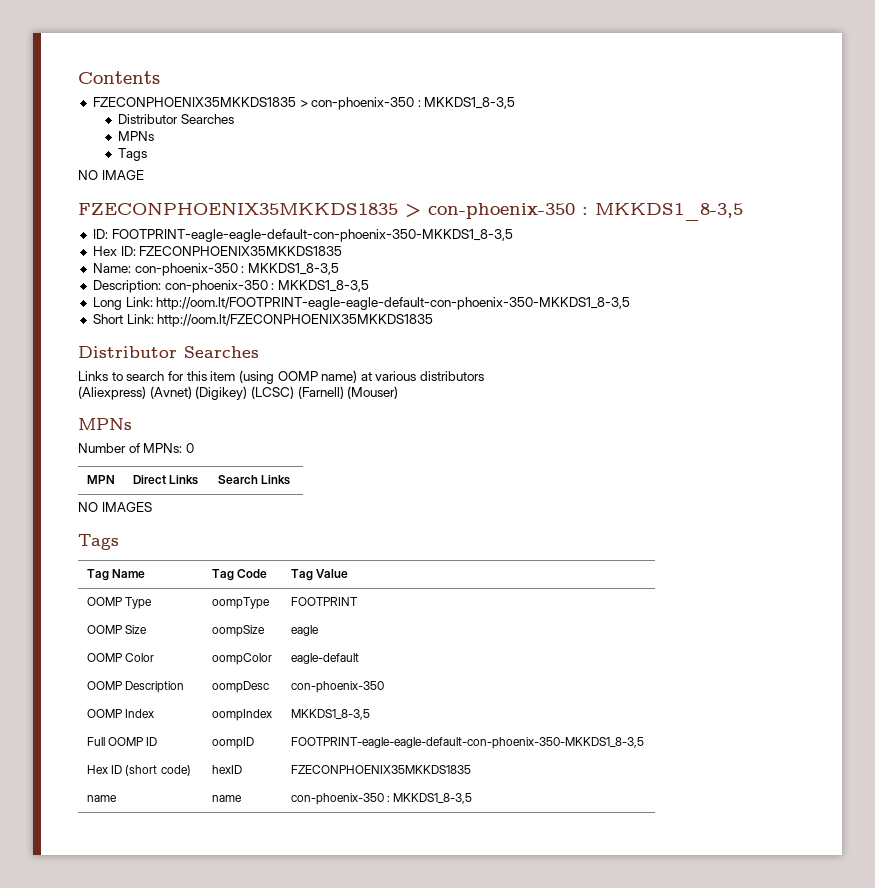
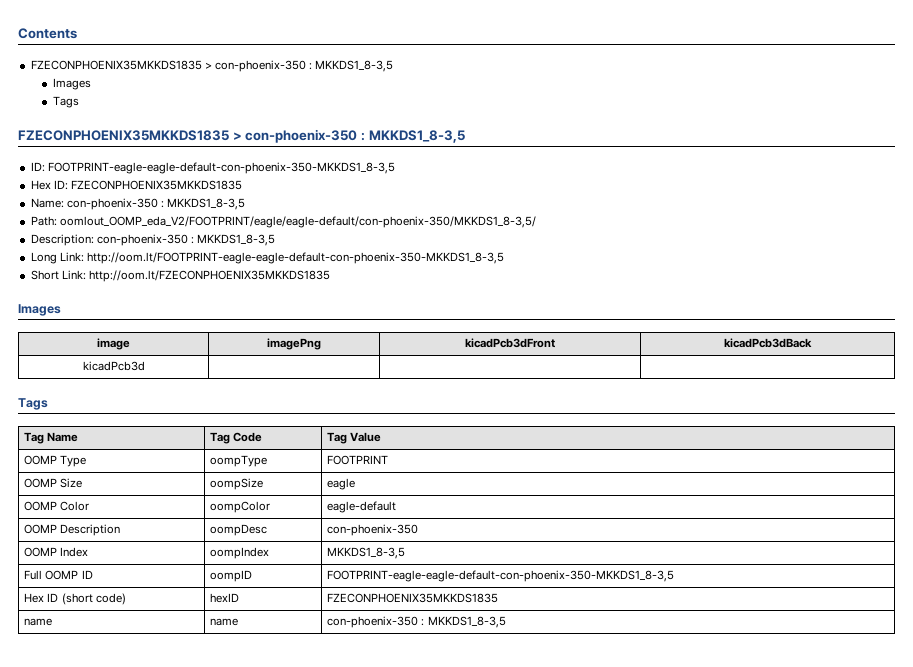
[117,114,234,124] [117,131,154,141] [117,148,147,161] [78,170,144,180] Distributor Searches // MPNs // Tags // NO IMAGE -> [52,78,91,90] [52,96,79,108] Images // Tags
(339, 269) none -> [30,216,536,228] // Path: oomlout_OOMP_eda_V2/FOOTPRINT/eagle/eagle-default/con-phoenix-350/MKKDS1_8-3,5/
[78,346,259,358] [78,370,485,384] [78,386,399,400] [78,418,132,430] [78,443,194,453] [86,475,115,484] [132,475,199,485] [217,475,291,485] [78,502,152,512] Distributor Searches // Links to search for this item (using OOMP name) at various distributors // (Aliexpress) (Avnet) (Digikey) (LCSC) (Farnell) (Mouser) // MPNs // Number of MPNs: 0 // MPN | Direct Links | Search Links // NO IMAGES -> [18,304,61,316] [97,338,130,350] [267,338,321,350] [465,338,555,348] [724,338,812,348] [82,361,145,371] Images // image | imagePng | kicadPcb3dFront | kicadPcb3dBack // kicadPcb3d | | |

